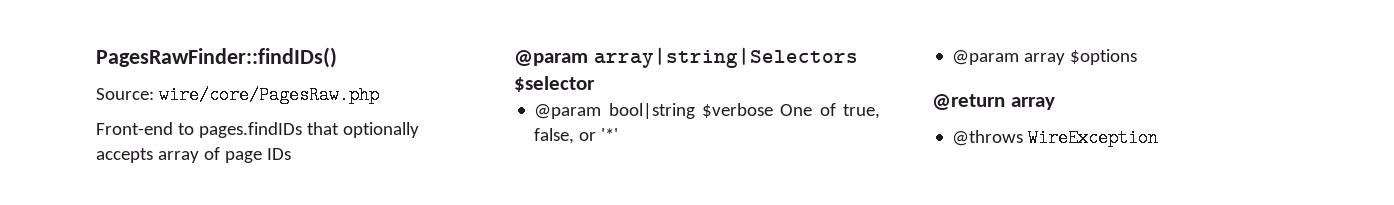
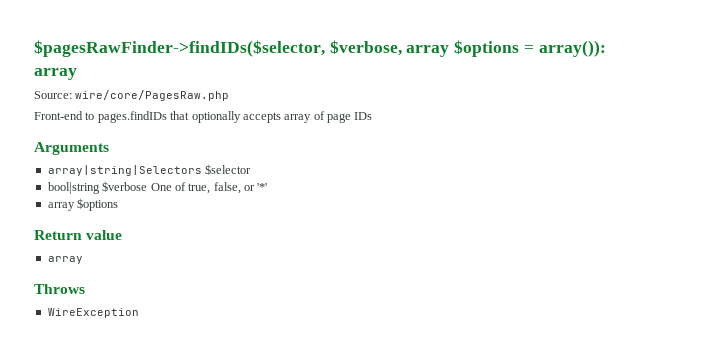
[96,47,337,68] PagesRawFinder::findIDs() -> [34,40,606,57] [34,68,77,80] $pagesRawFinder->findIDs($selector, $verbose, array $options = array()): array
[514,50,588,66] @param -> [34,142,109,155] Arguments //
[534,104,602,119] @param -> (252, 169) none
[952,50,1020,65] @param -> (268, 187) none
[932,94,1055,110] [952,130,1024,146] @return array // @throws -> [34,230,123,240] [47,256,83,264] [34,284,85,294] Return value // array // Throws //

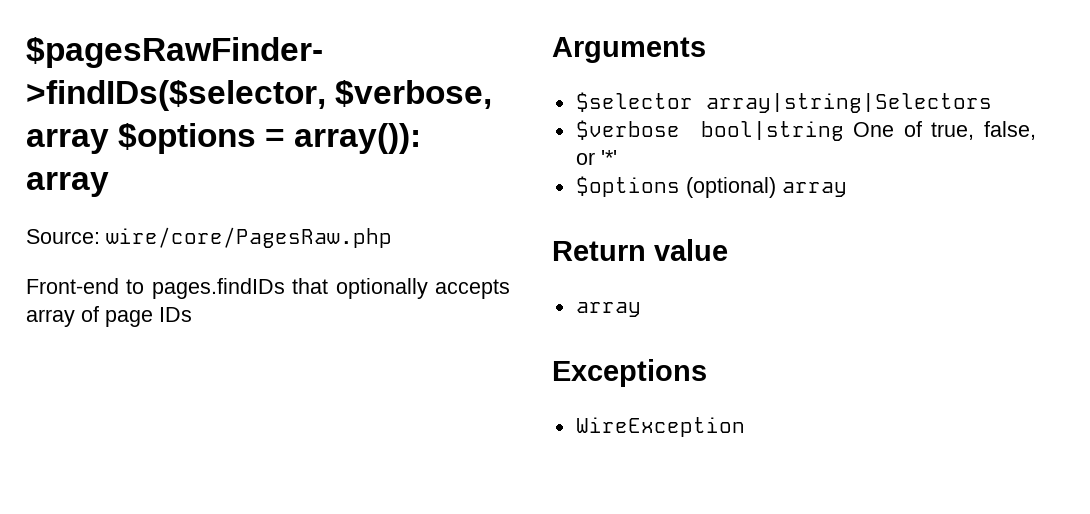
(109, 148) none -> [575,92,693,112] $selector
[205,164,252,175] [47,181,148,194] $selector // bool|string $verbose -> [575,120,844,141] // $verbose bool|string
[47,198,119,211] array $options -> [575,176,847,198] $options (optional) array
[34,284,85,294] Throws -> [552,359,707,387] Exceptions

